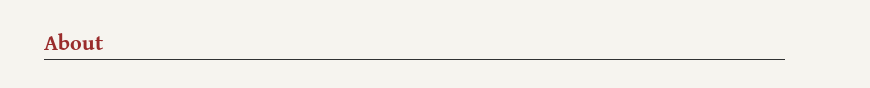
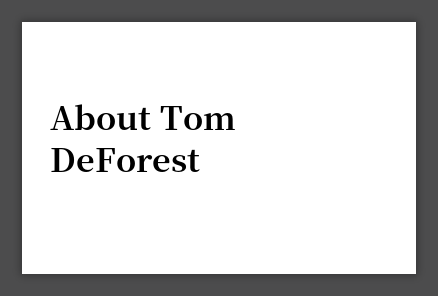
(104, 41) none -> [159,106,236,130] [50,148,200,172] Tom DeForest

